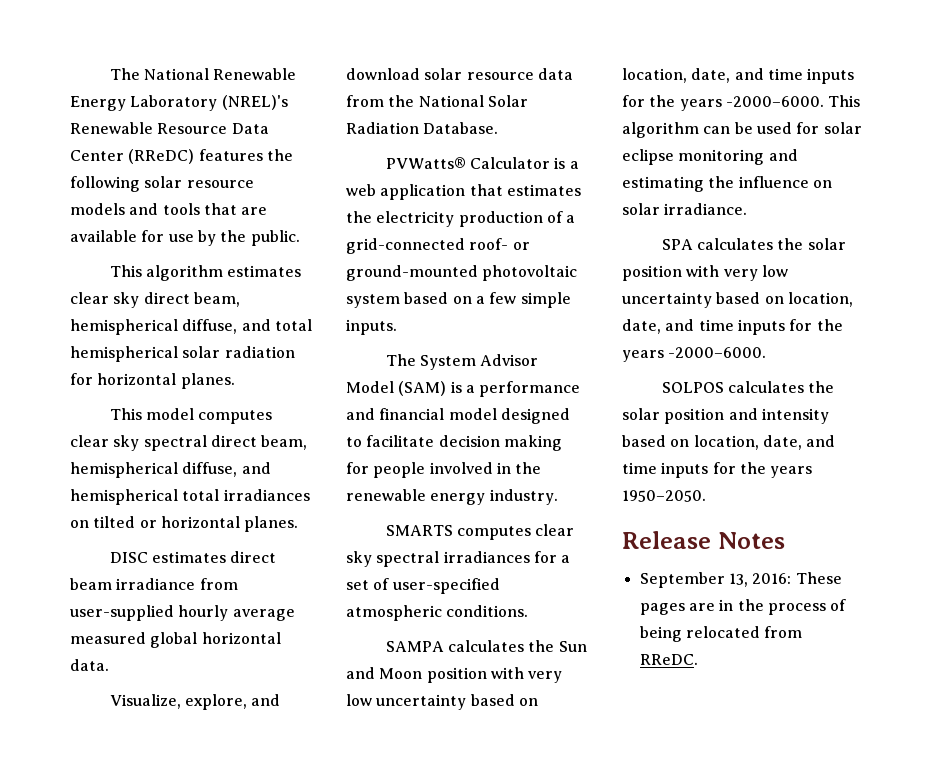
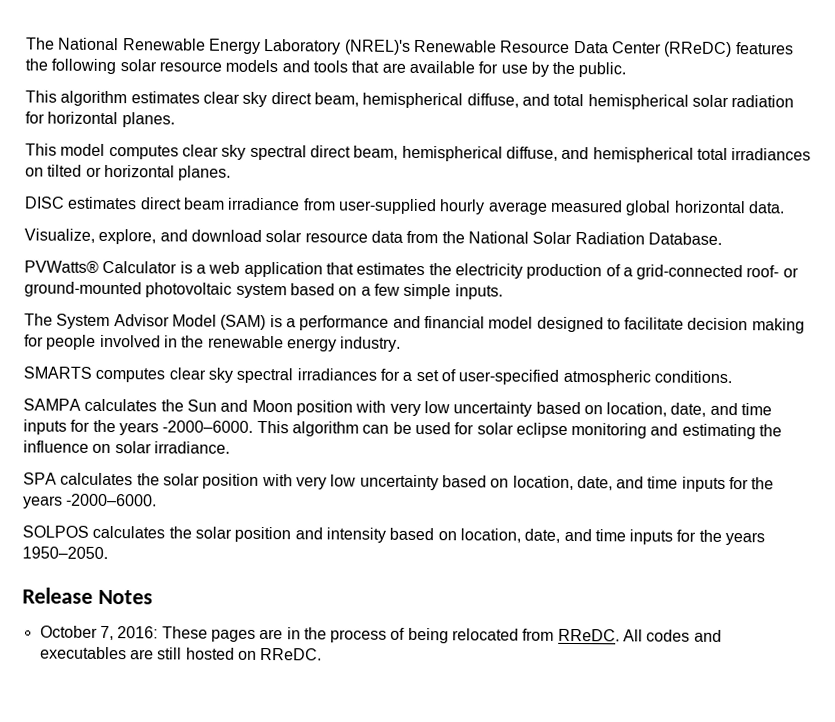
[639,572,748,588] September 13, -> [39,625,114,641] October 7,
(698, 659) none -> [623,629,722,642] [39,646,323,661] All codes and executables are still hosted on RReDC.

